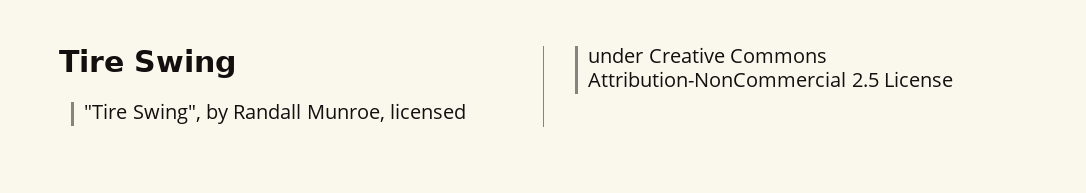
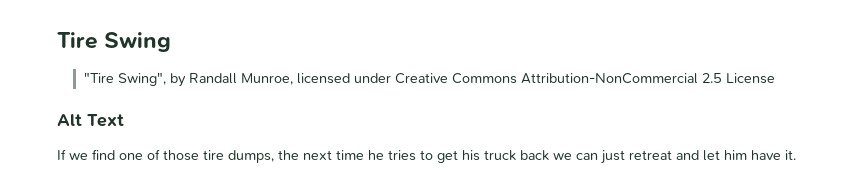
(953, 79) none -> [57,114,124,127] [57,149,796,164] // Alt Text // If we find one of those tire dumps, the next time he tries to get his truck back we can just retreat and let him have it.

